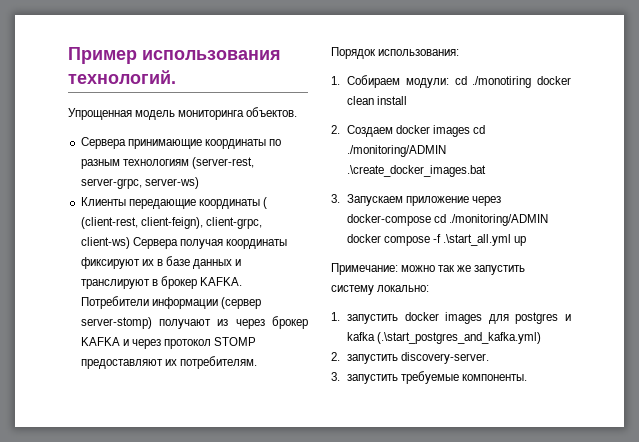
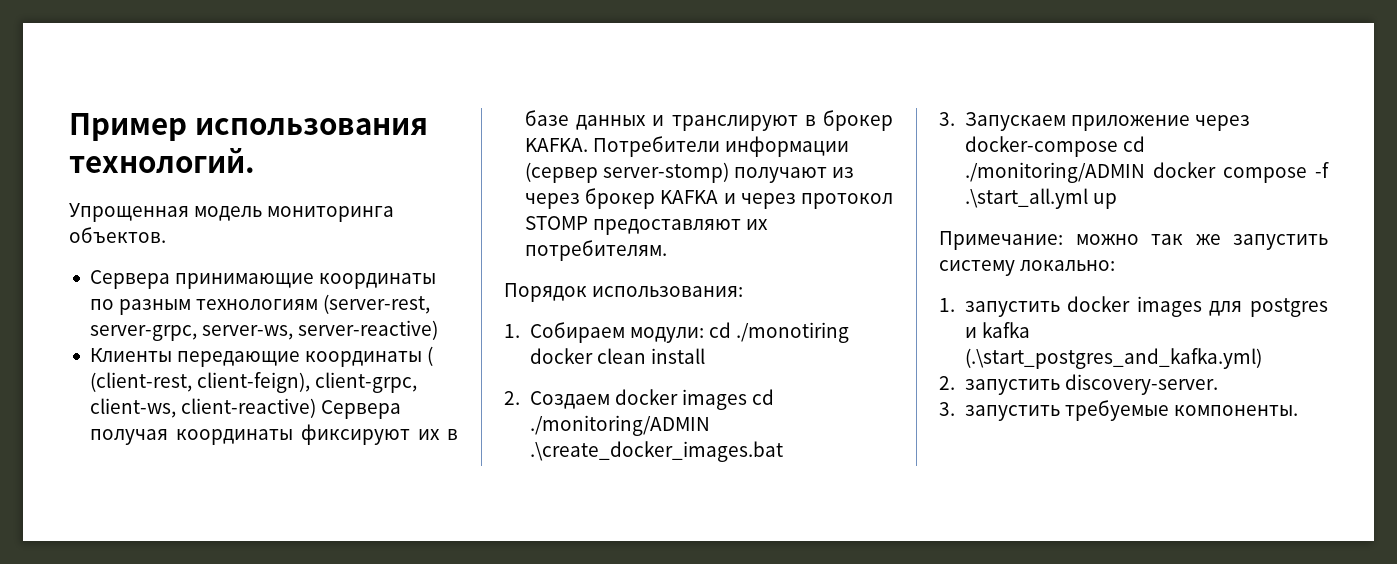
[144,177,199,189] server-ws) -> [202,320,439,340] server-ws, server-reactive)
[80,237,130,249] client-ws) -> [89,398,317,418] client-ws, client-reactive)

